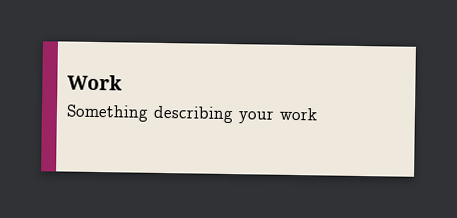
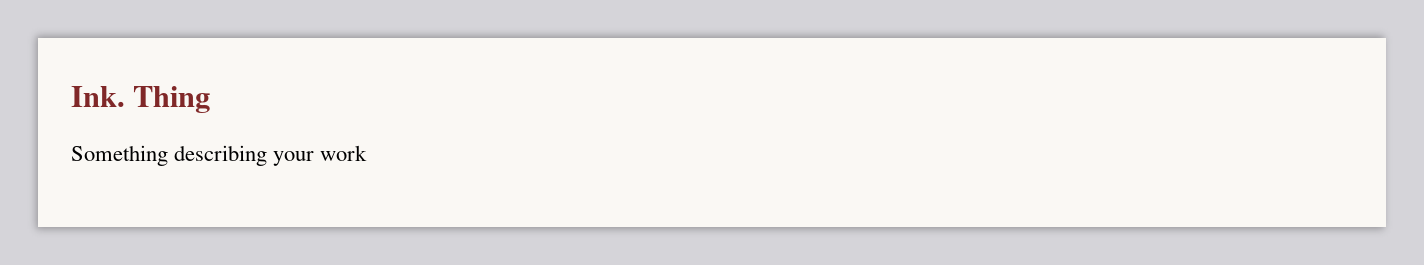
[67,74,123,91] Work -> [71,86,211,113] Ink. Thing

